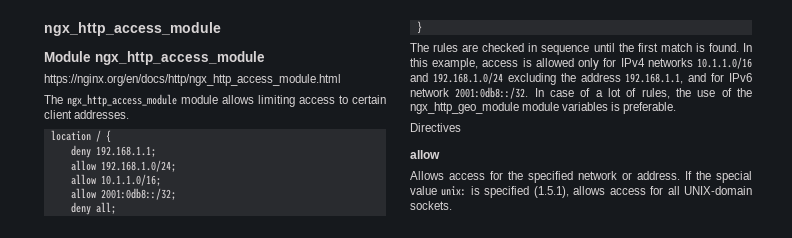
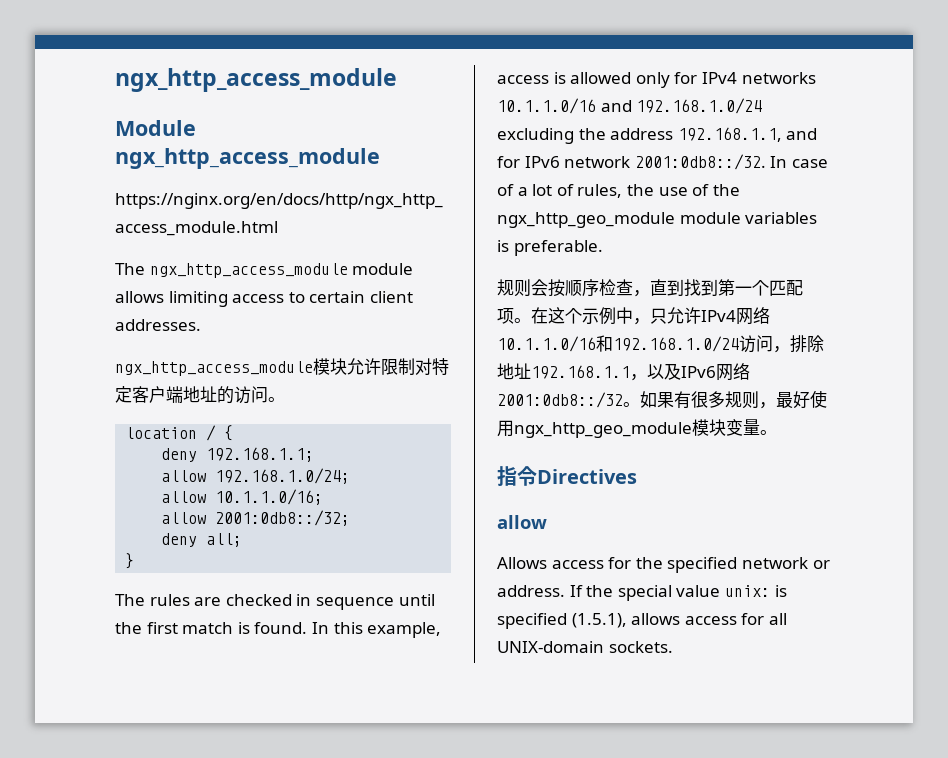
(130, 114) none -> [115,358,449,376] [115,386,285,404] // ngx_http_access_module模块允许限制对特定客户端地址的访问。
(677, 108) none -> [497,279,803,297] [497,307,770,325] [497,335,824,353] [497,363,750,381] [497,390,827,409] [497,419,777,438] [497,466,537,486] 规则会按顺序检查，直到找到第一个匹配项。在这个示例中，只允许IPv4网络10.1.1.0/16和192.168.1.0/24访问，排除地址192.168.1.1，以及IPv6网络2001:0db8::/32。如果有很多规则，最好使用ngx_http_geo_module模块变量。 // 指令

